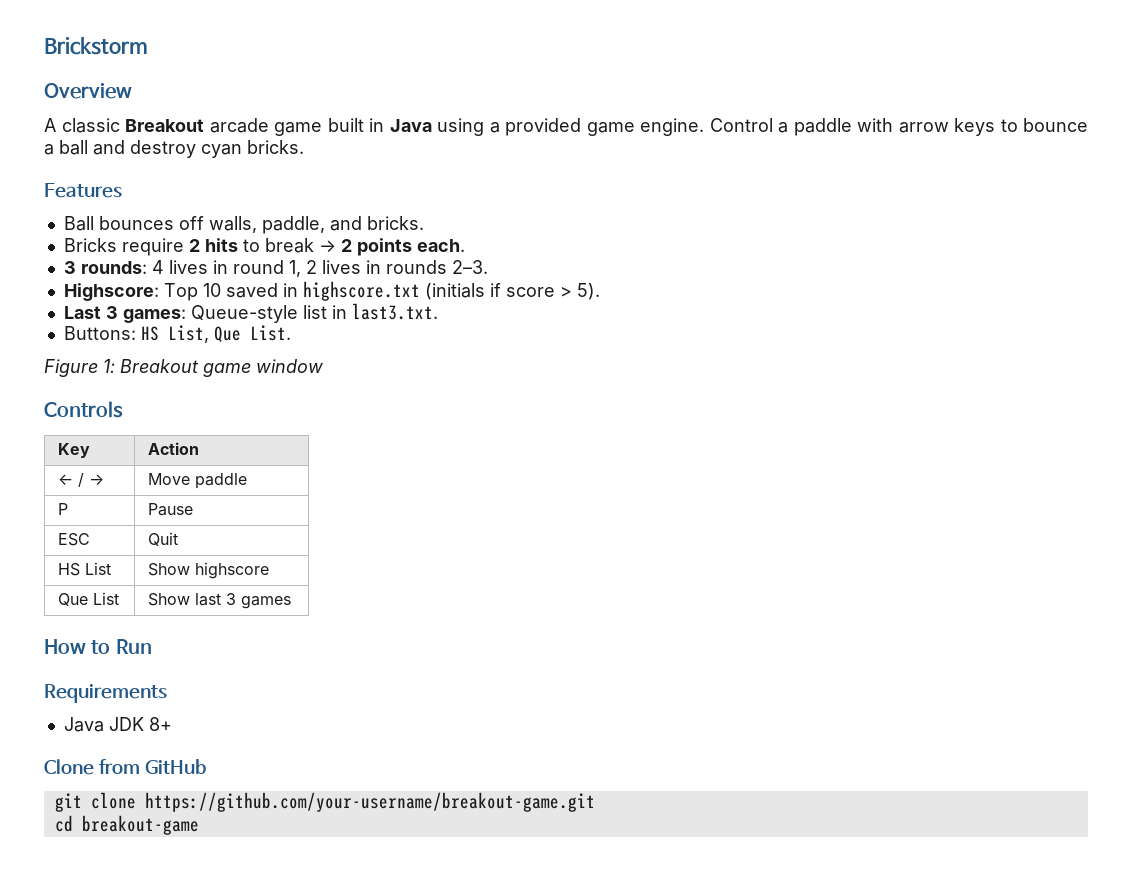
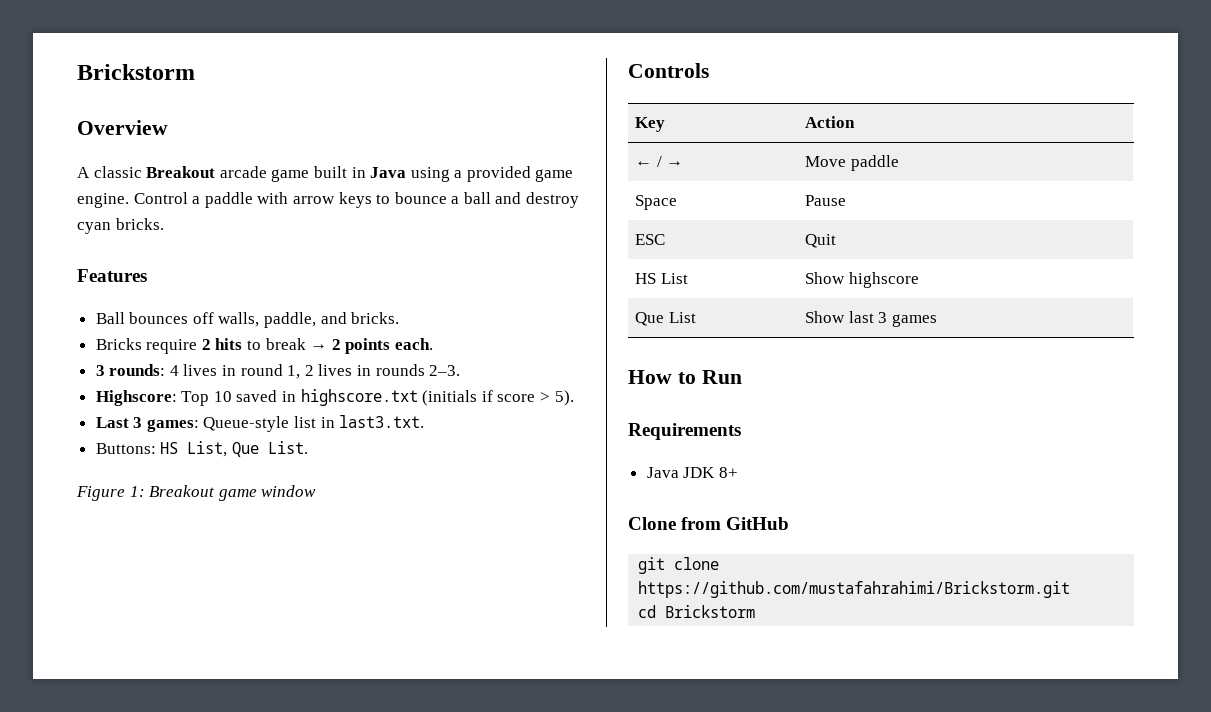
[58,503,69,515] P -> [635,195,678,210] Space
[144,792,595,812] https://github.com/your-username/breakout-game.git -> [638,581,1071,598] https://github.com/mustafahrahimi/Brickstorm.git
[81,815,199,835] breakout-game -> [665,605,756,618] Brickstorm

